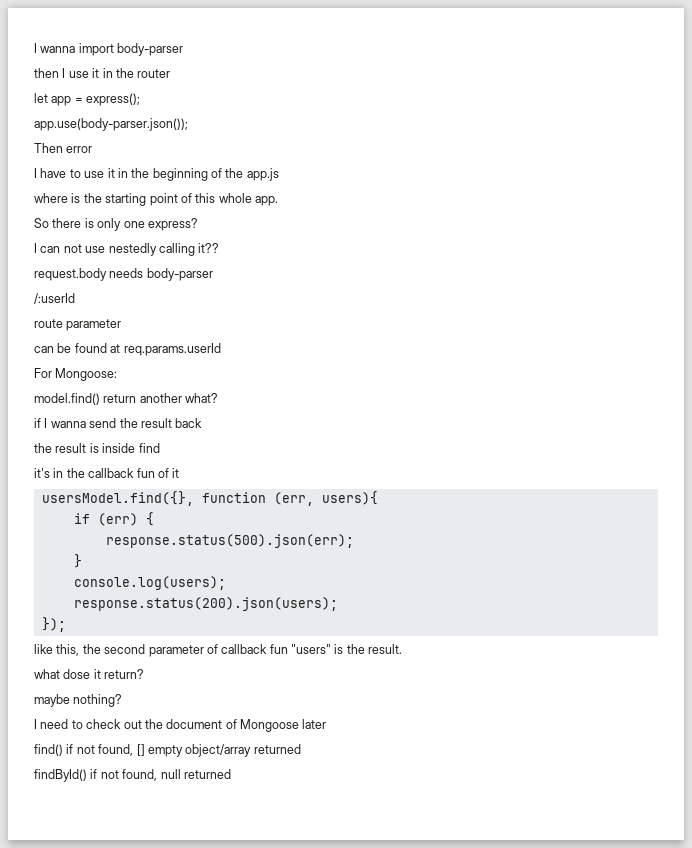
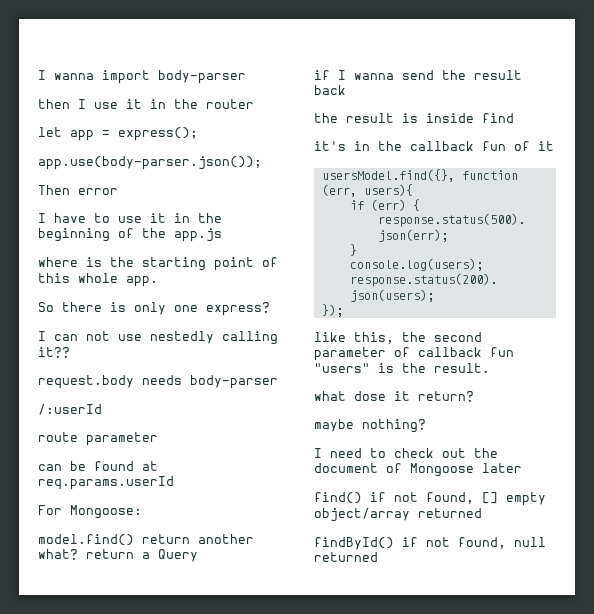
(219, 398) none -> [86,549,198,562] return a Query

